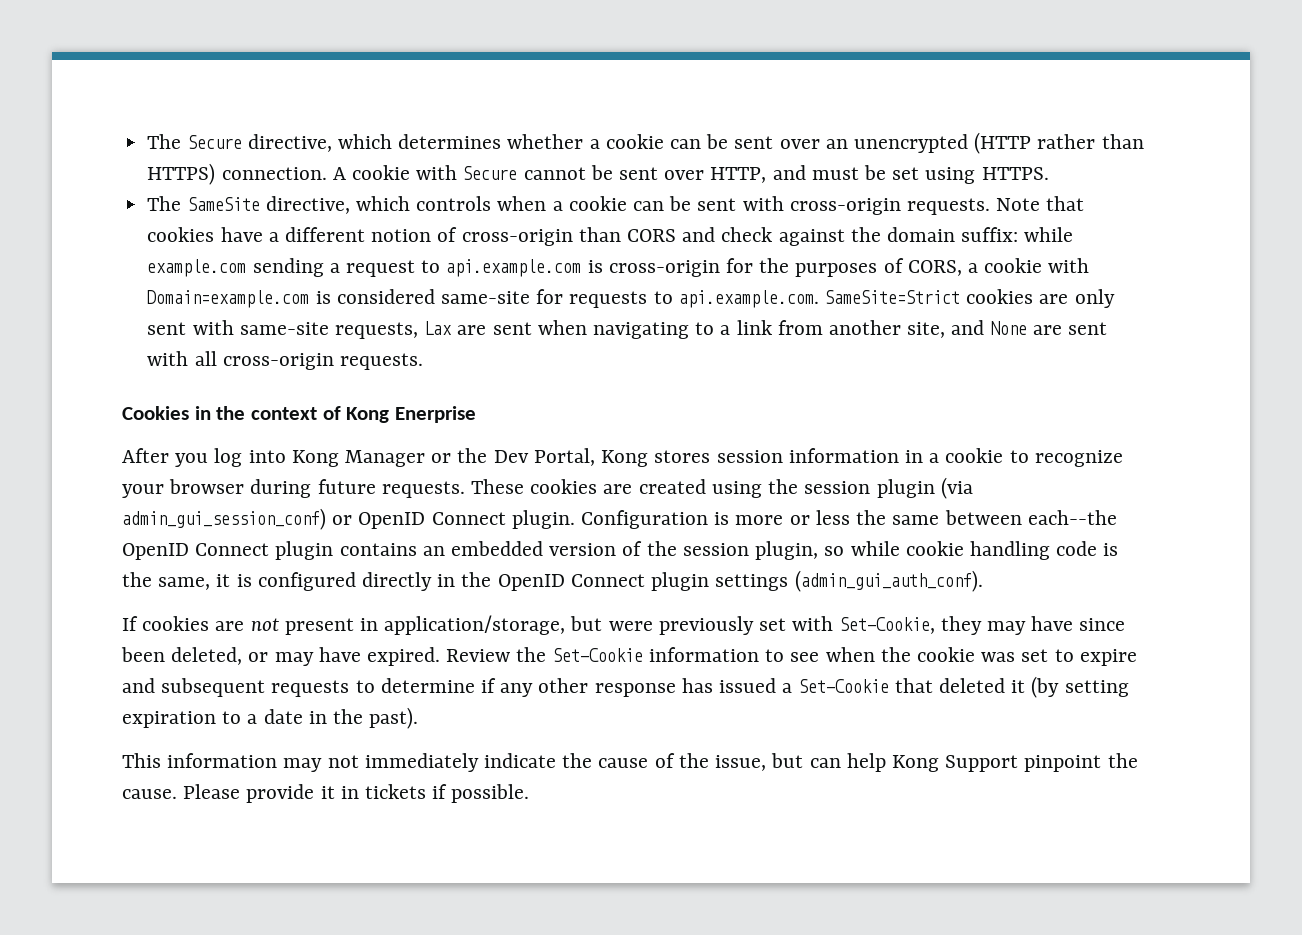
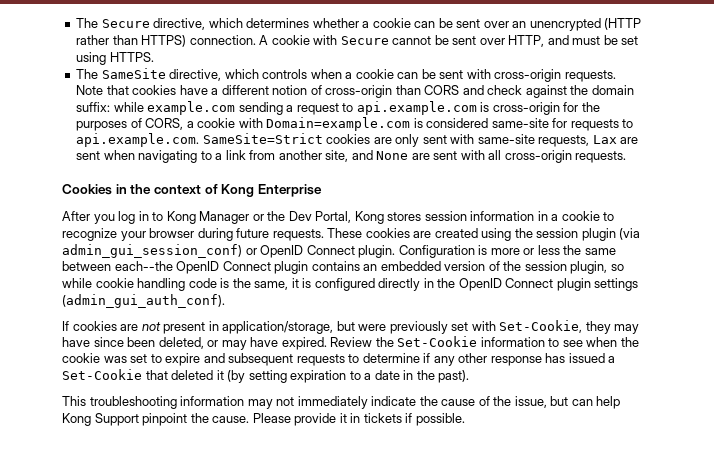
[395,406,477,423] Enerprise -> [257,184,322,197] Enterprise
[248,450,286,463] into -> [138,211,164,221] in to
(161, 760) none -> [89,396,177,409] troubleshooting

